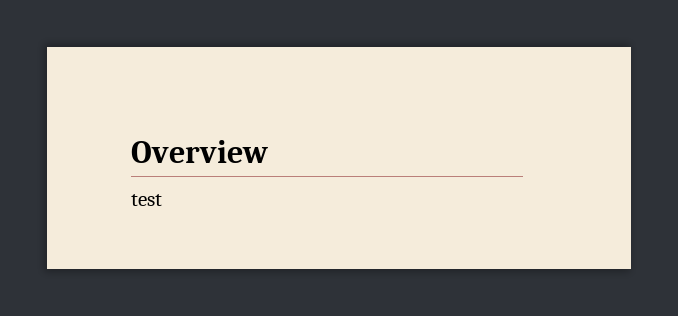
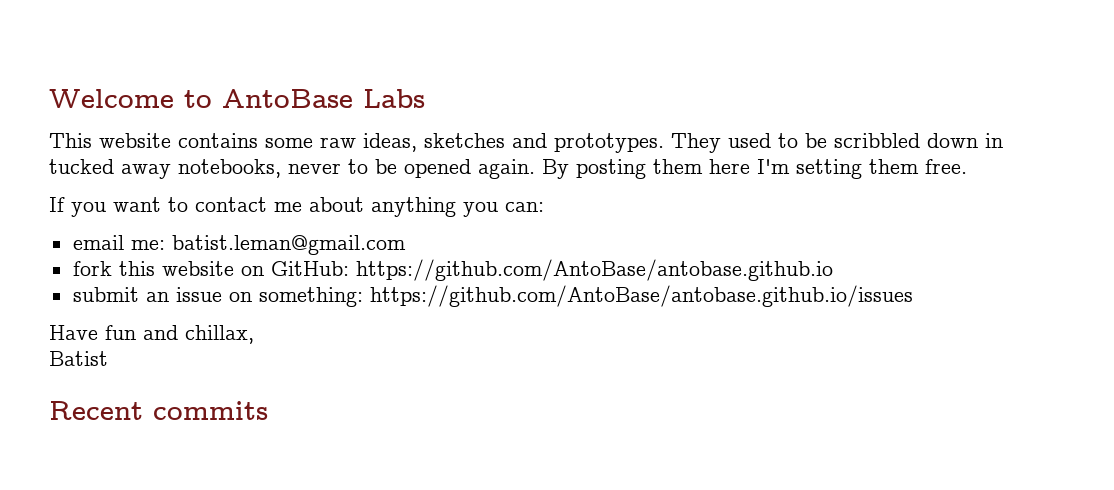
[131,140,268,163] [131,194,162,206] Overview // test -> [49,89,425,108] [49,133,1003,153] [49,159,967,179] [49,197,544,217] [72,235,406,255] [72,259,833,281] [72,285,913,307] [49,325,254,344] [49,351,108,366] [49,401,268,420] Welcome to AntoBase Labs // This website contains some raw ideas, sketches and prototypes. They used to be scribbled down in tucked away notebooks, never to be opened again. By posting them here I'm setting them free. // If you want to contact me about anything you can: // email me: batist.leman@gmail.com // fork this website on GitHub: https://github.com/AntoBase/antobase.github.io // submit an issue on something: https://github.com/AntoBase/antobase.github.io/issues // Have fun and chillax, // Batist // Recent commits

